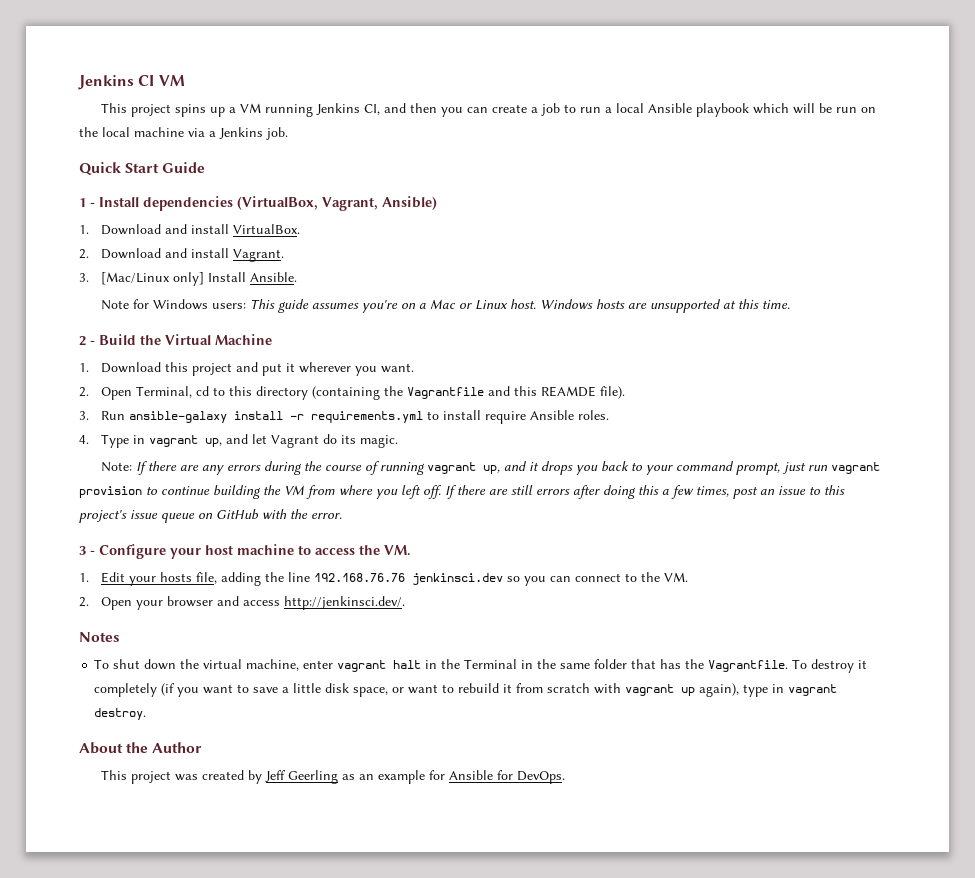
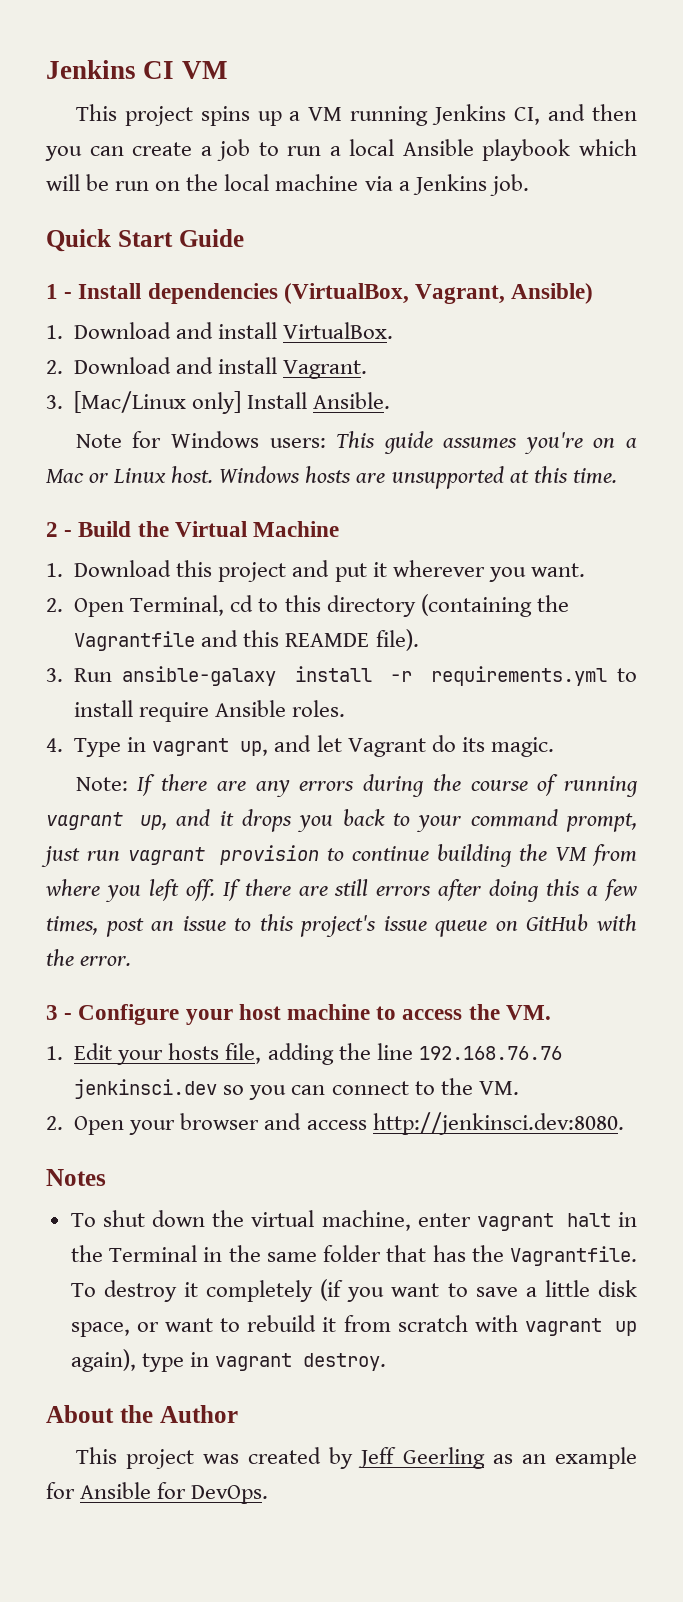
[283,596,405,610] http://jenkinsci.dev/. -> [372,1112,624,1135] http://jenkinsci.dev:8080.

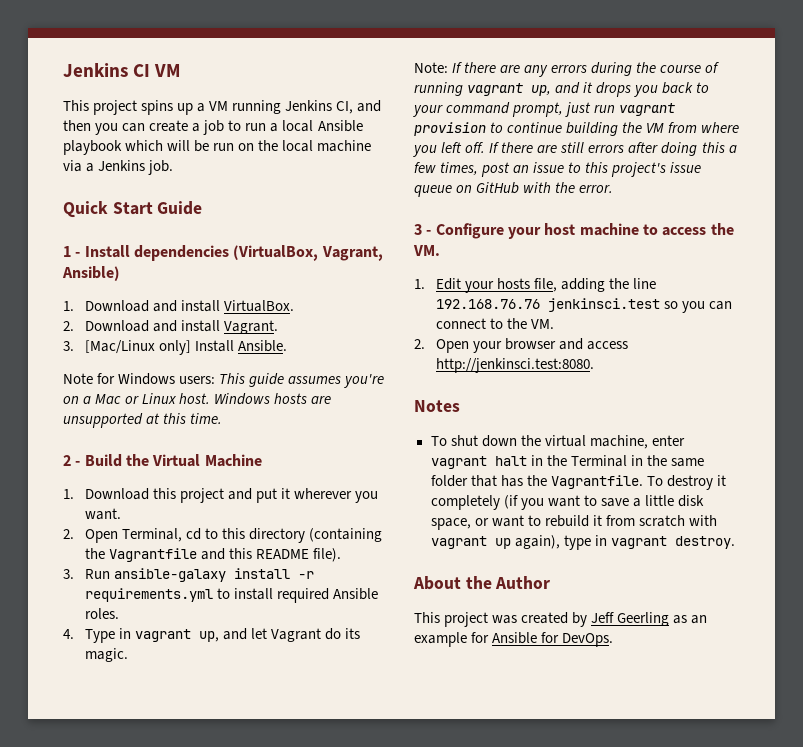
[285,633,370,647] REAMDE -> [255,549,309,559] README
[139,702,210,722] require -> [276,588,329,603] required
[74,1079,218,1099] jenkinsci.dev -> [547,298,660,312] jenkinsci.test
[372,1112,624,1135] http://jenkinsci.dev:8080. -> [435,358,594,373] http://jenkinsci.test:8080.

